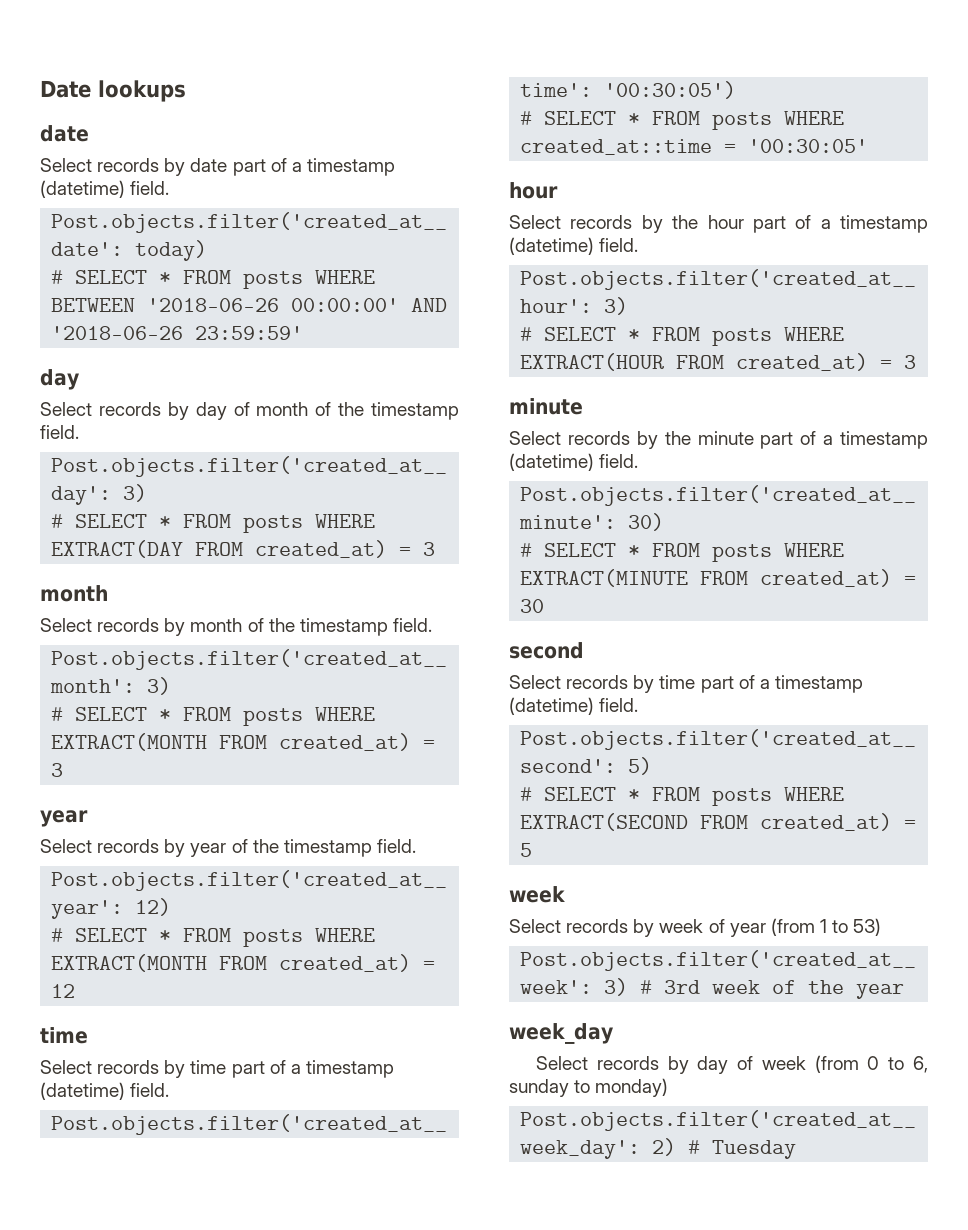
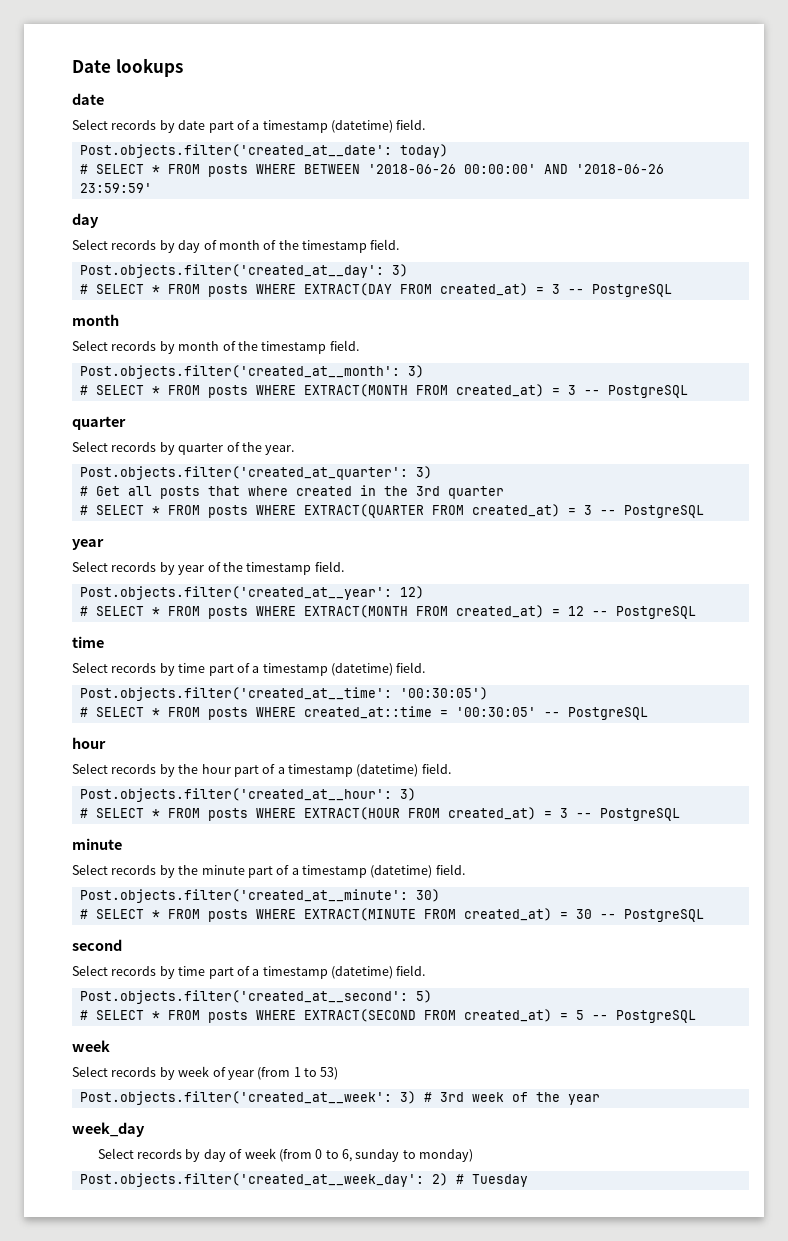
(436, 549) none -> [567,284,672,297] -- PostgreSQL
(64, 770) none -> [583,385,688,398] [72,416,126,430] [72,441,295,455] [79,466,432,480] [79,485,504,499] [79,504,704,518] -- PostgreSQL // quarter // Select records by quarter of the year. // Post.objects.filter('created_at_quarter': 3) // # Get all posts that where created in the 3rd quarter // # SELECT * FROM posts WHERE EXTRACT(QUARTER FROM created_at) = 3 -- PostgreSQL
(76, 991) none -> [591,606,696,619] -- PostgreSQL
(869, 146) none -> [543,707,648,720] -- PostgreSQL
(917, 362) none -> [575,808,680,821] -- PostgreSQL
(545, 606) none -> [599,909,704,922] -- PostgreSQL
(533, 850) none -> [591,1010,696,1023] -- PostgreSQL

